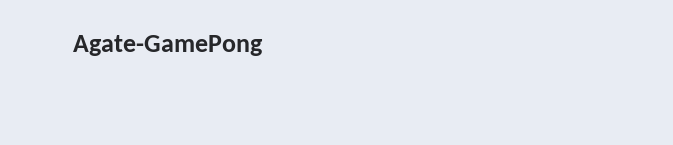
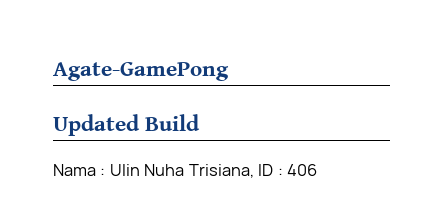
(263, 45) none -> [53,114,201,136] [53,164,318,178] // Updated Build // Nama : Ulin Nuha Trisiana, ID : 406

